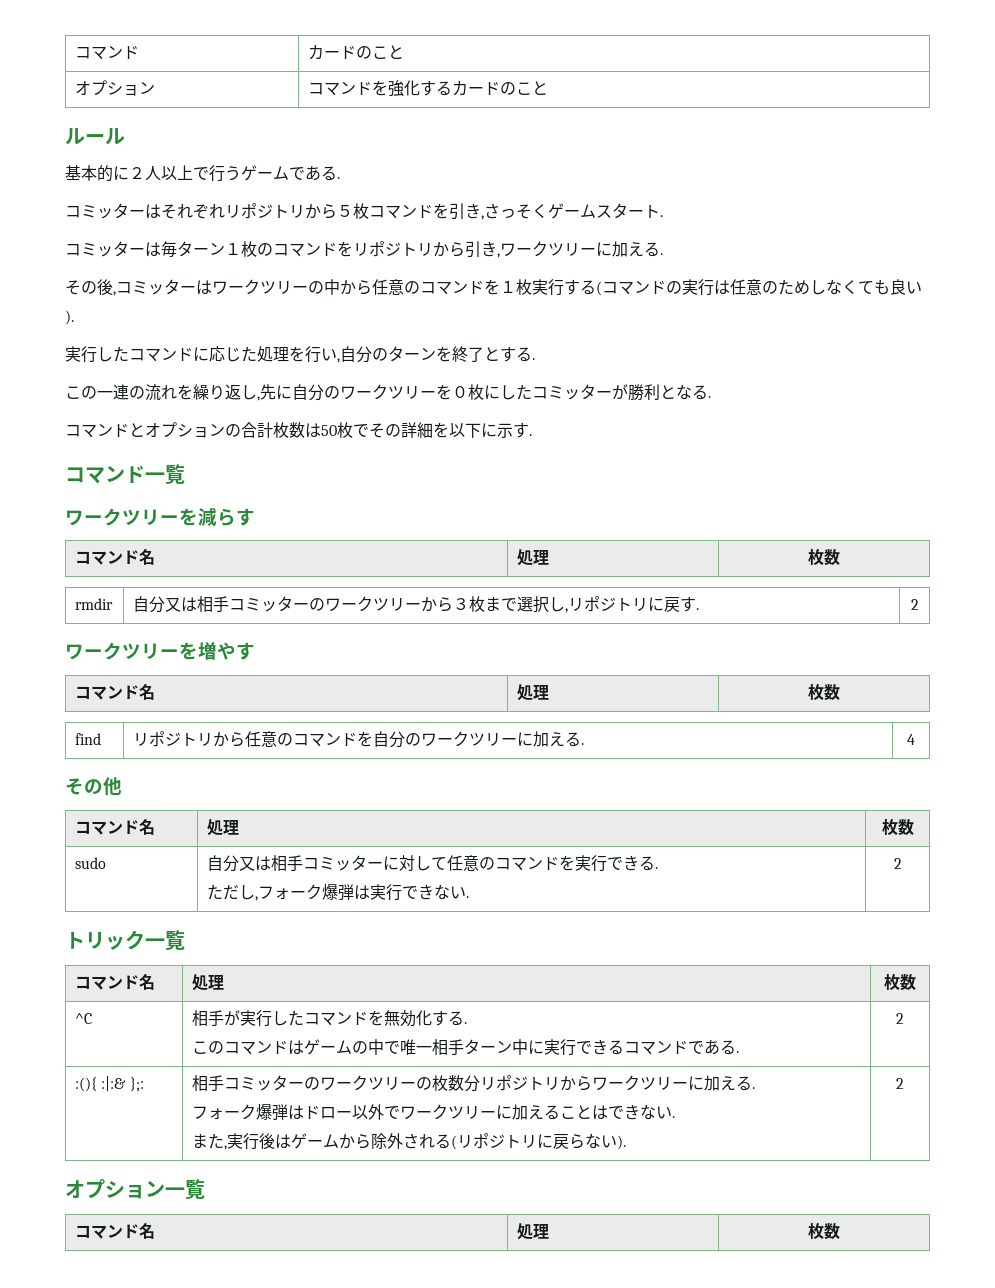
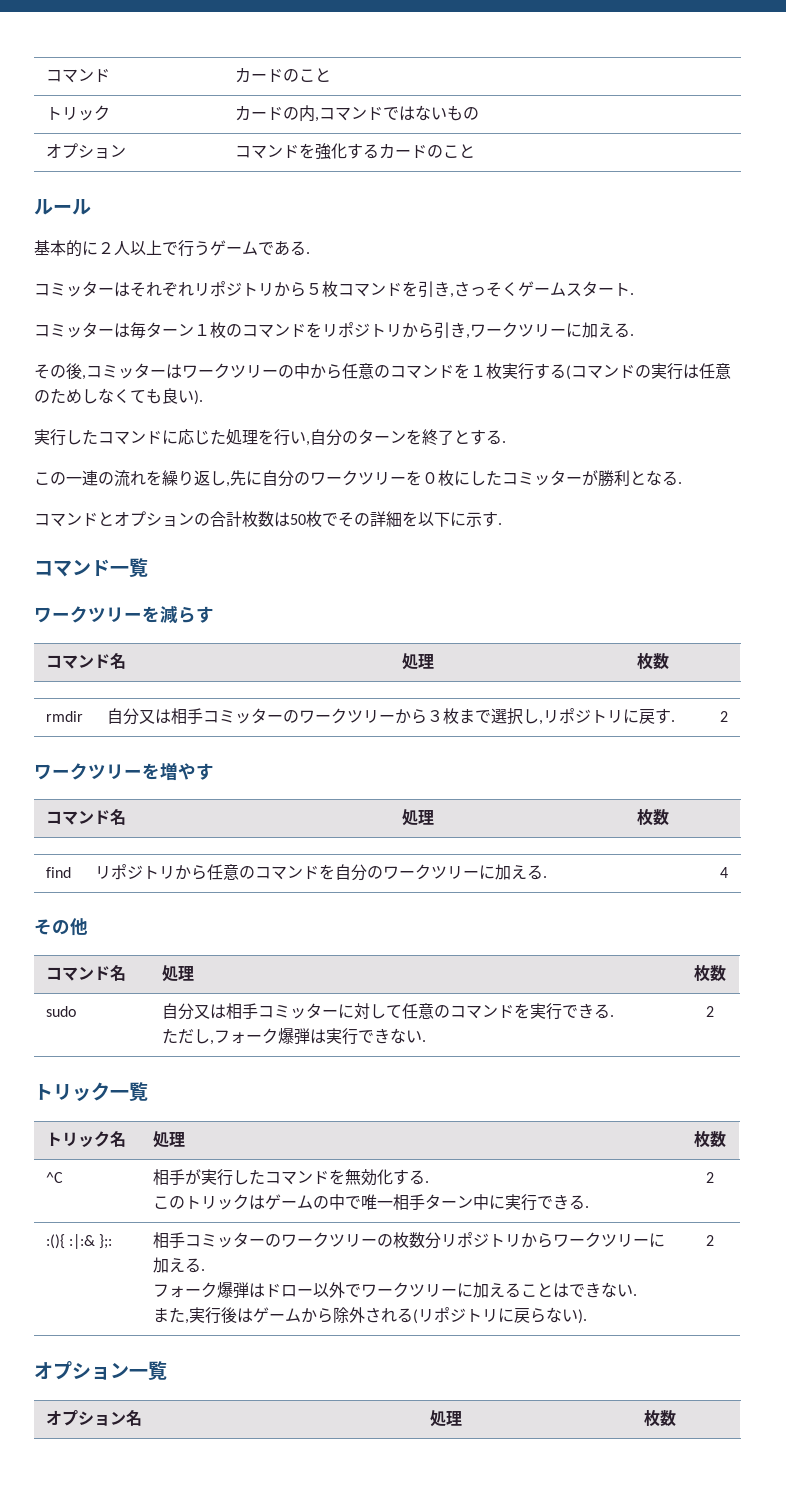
(405, 52) none -> [45,105,110,121] [234,105,479,122] // トリック | カードの内,コマンドではないもの
[75,975,140,990] コマンド -> [45,1131,110,1147] トリック
[224,1041,289,1055] コマンド -> [184,1194,249,1210] トリック
[624,1039,737,1055] コマンドである -> (585, 1202) none
[75,1224,140,1239] コマンド -> [45,1410,126,1426] オプション

